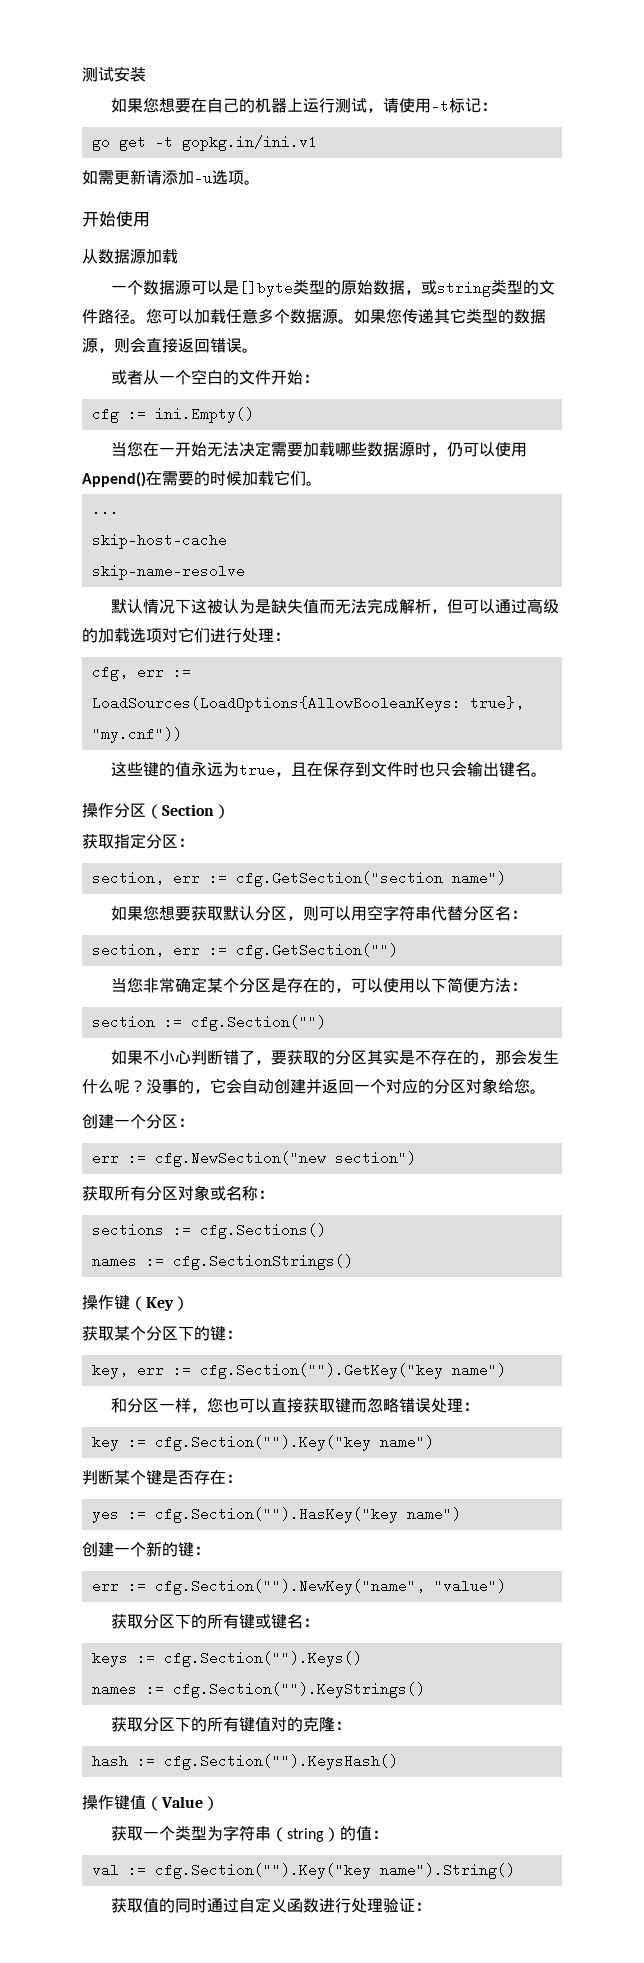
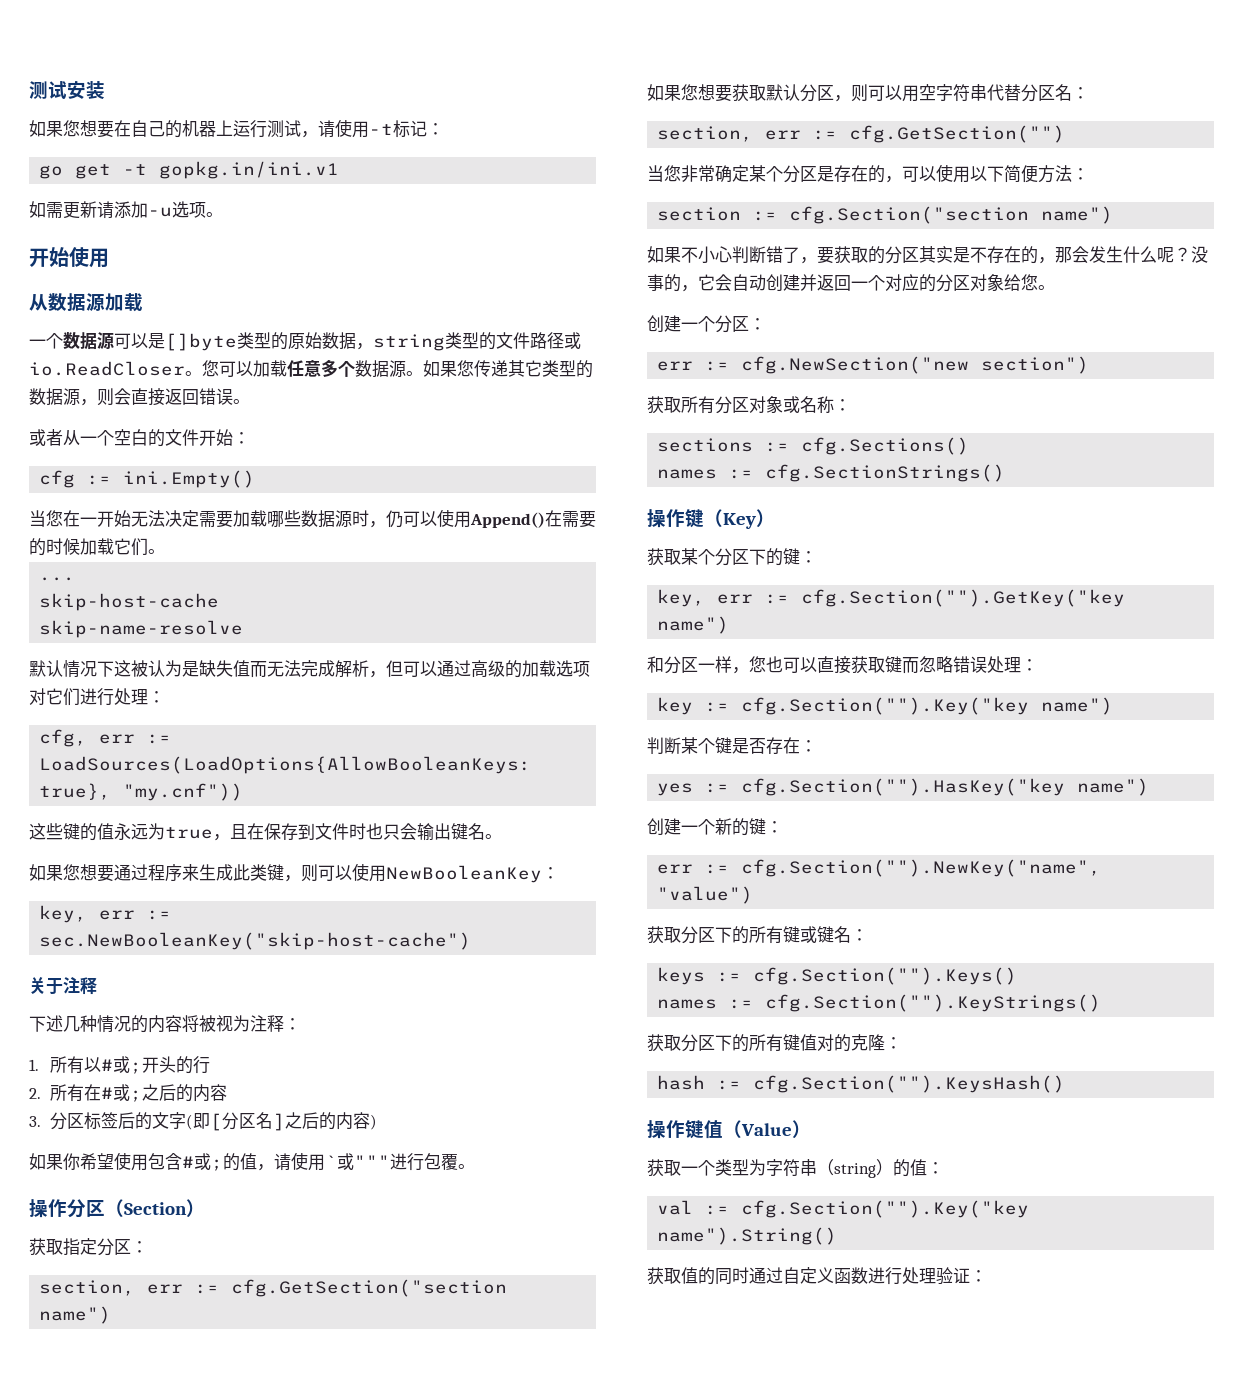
[421,280,438,295] 或 -> (373, 346) none
(130, 316) none -> [564,332,581,349] [29,361,185,376] 或io.ReadCloser
(548, 774) none -> [29,863,559,883] [39,905,172,923] [39,932,472,950] [29,977,97,995] [29,1015,301,1033] [29,1056,210,1074] [29,1084,227,1102] [29,1112,377,1131] [29,1152,475,1171] // 如果您想要通过程序来生成此类键，则可以使用NewBooleanKey： // key, err := sec.NewBooleanKey("skip-host-cache") // 关于注释 // 下述几种情况的内容将被视为注释： // 1.所有以#或;开头的行 // 2.所有在#或;之后的内容 // 3.分区标签后的文字(即[分区名]之后的内容) // 如果你希望使用包含#或;的值，请使用`或"""进行包覆。
[190,1015,326,1031] cfg.Section("") -> [789,206,1114,224] cfg.Section("section name")

